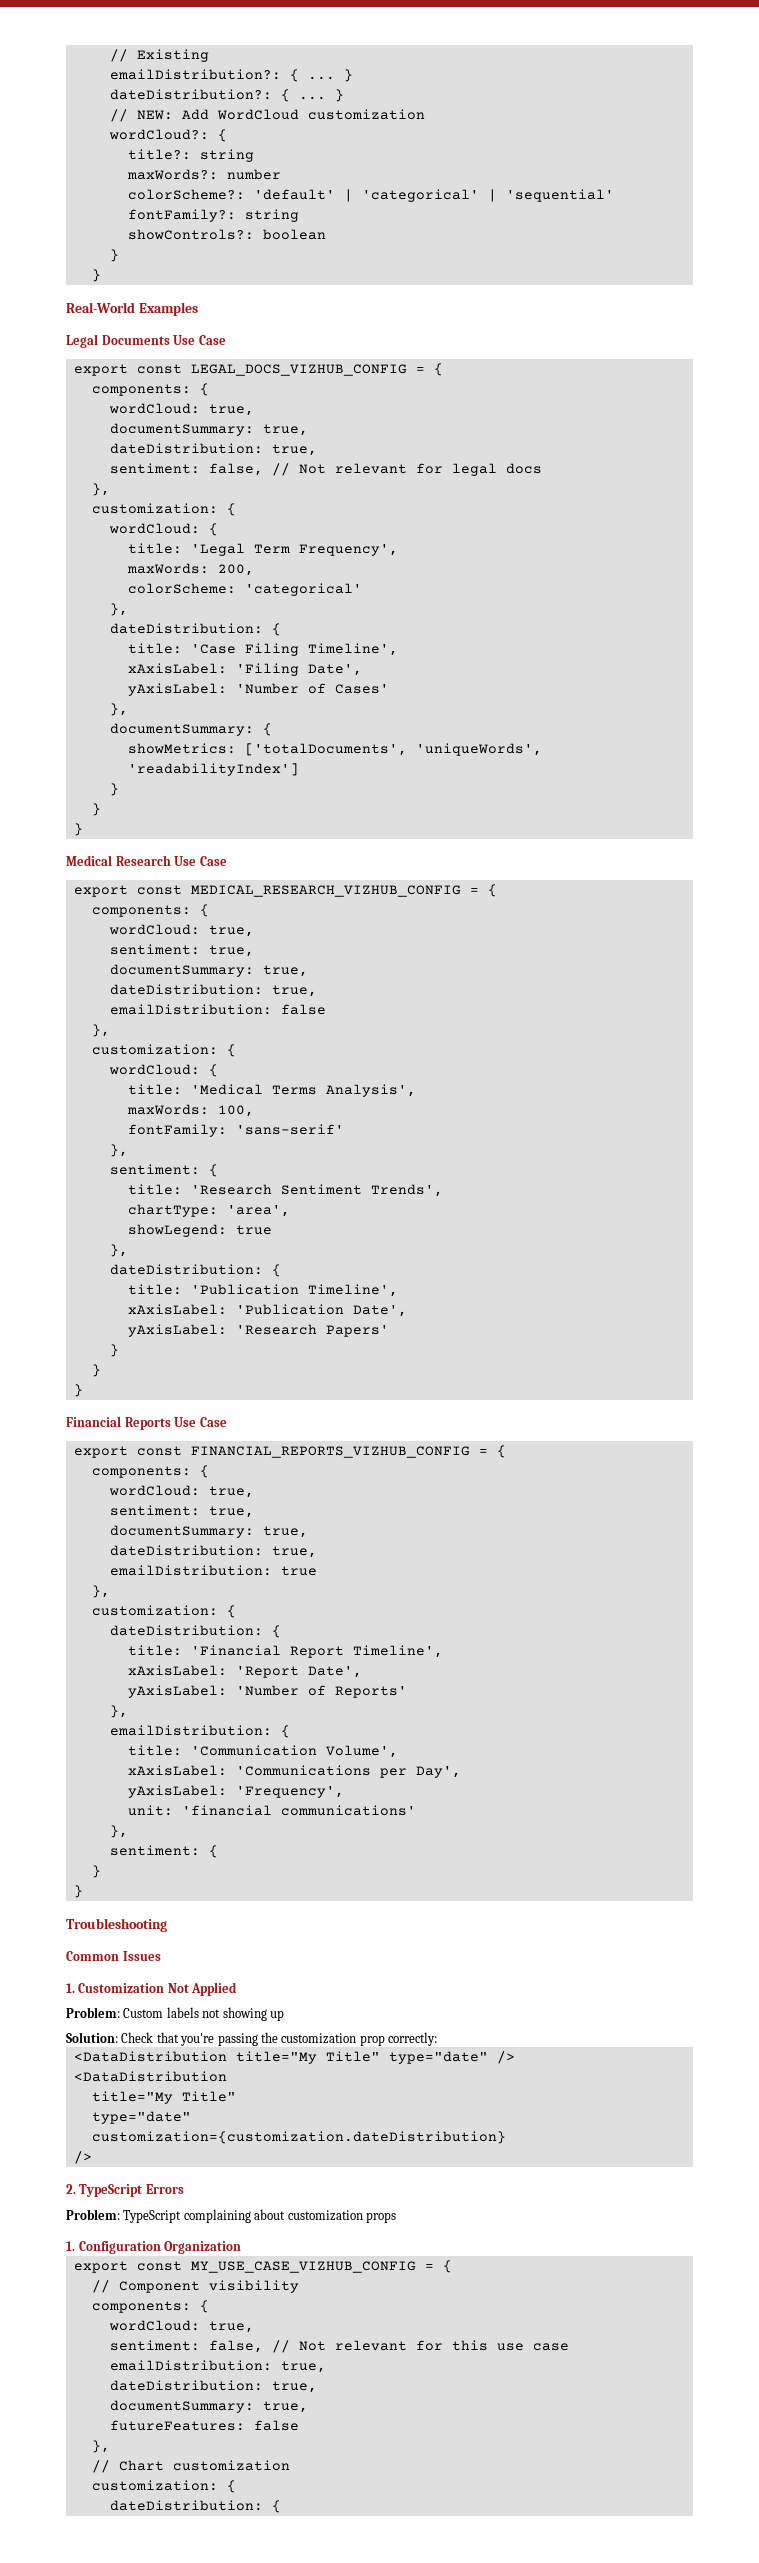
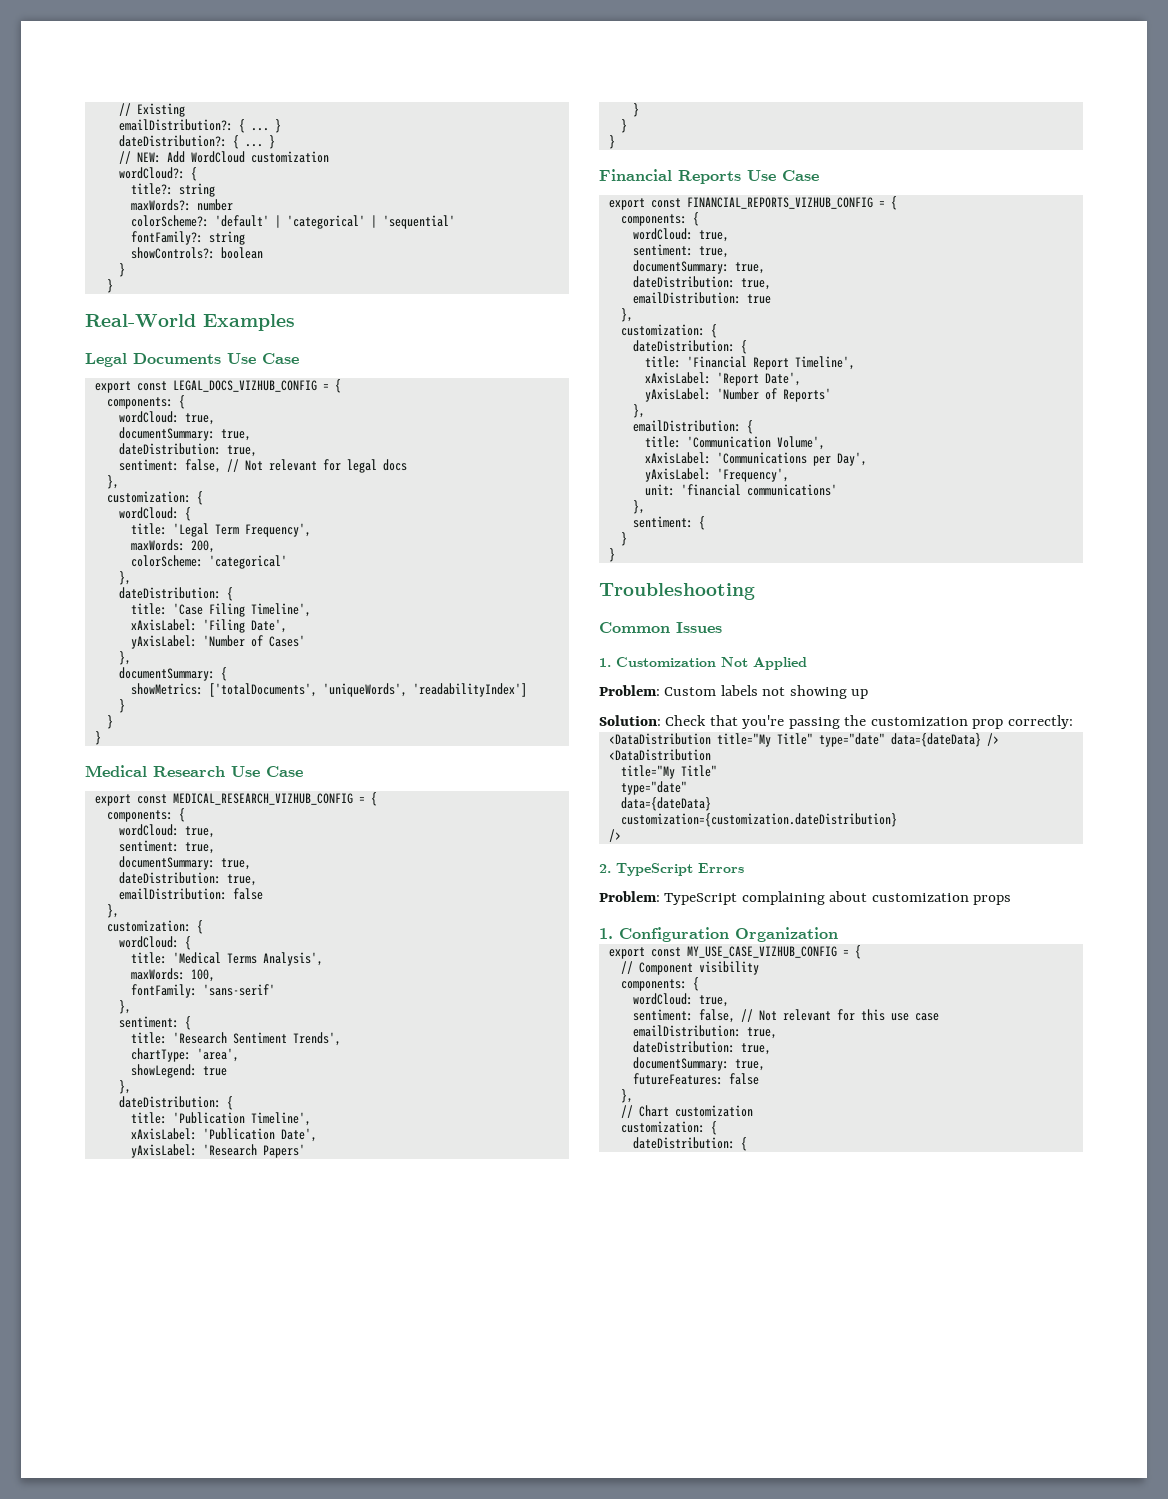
(488, 2057) none -> [890,733,981,747] data={dateData}
(191, 2117) none -> [620,797,711,811] // data={dateData}

